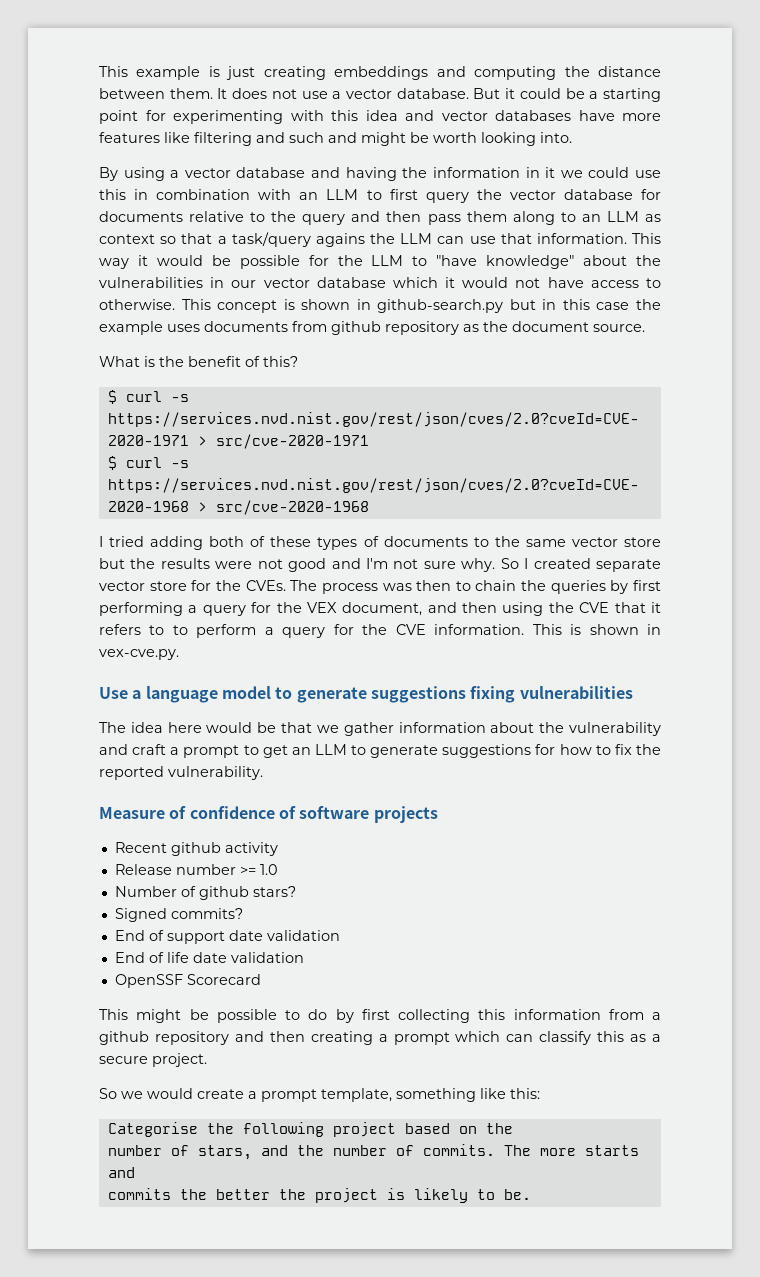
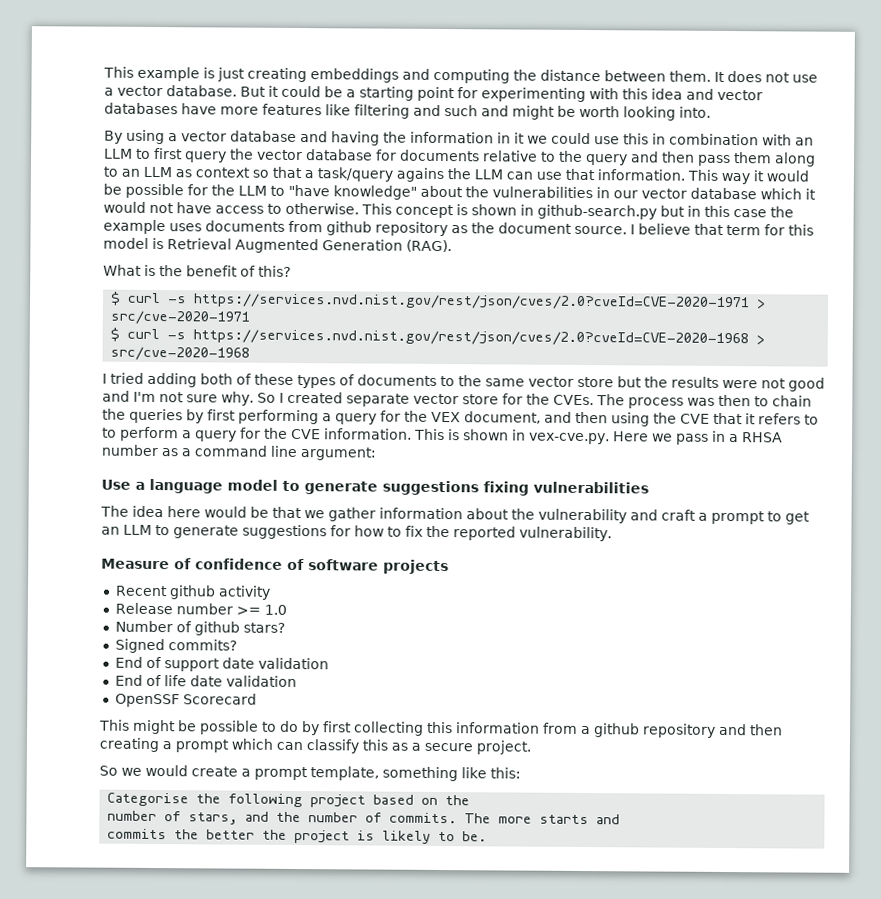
(645, 328) none -> [630,223,814,236] [103,237,452,254] I believe that term for this model is Retrieval Augmented Generation (RAG).
(179, 654) none -> [612,430,783,445] [101,444,377,461] Here we pass in a RHSA number as a command line argument:

